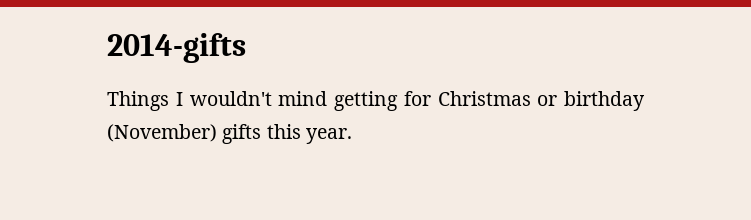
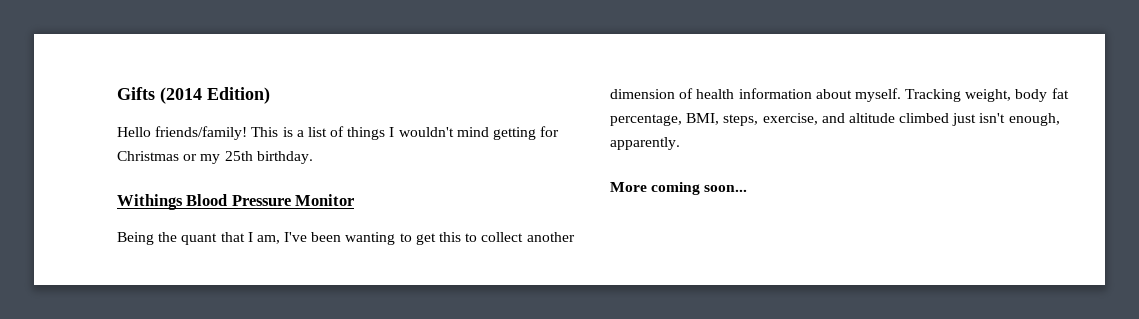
[107,33,246,63] [107,91,169,111] 2014-gifts // Things -> [117,87,270,104] [117,126,386,140] Gifts (2014 Edition) // Hello friends/family! This is a list of things
[564,91,645,111] [107,124,352,144] birthday (November) gifts this year. -> [200,151,313,164] [117,194,355,210] [117,232,575,245] [610,88,1069,102] [610,113,1060,126] [610,137,680,150] [610,182,748,195] my 25th birthday. // Withings Blood Pressure Monitor // Being the quant that I am, I've been wanting to get this to collect another dimension of health information about myself. Tracking weight, body fat percentage, BMI, steps, exercise, and altitude climbed just isn't enough, apparently. // More coming soon...

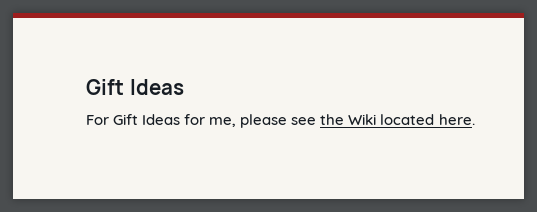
[117,87,270,104] [117,126,560,140] [117,151,313,164] [117,194,355,210] [117,232,575,245] [610,88,1069,102] [610,113,1060,126] [610,137,680,150] [610,182,748,195] Gifts (2014 Edition) // Hello friends/family! This is a list of things I wouldn't mind getting for Christmas or my 25th birthday. // Withings Blood Pressure Monitor // Being the quant that I am, I've been wanting to get this to collect another dimension of health information about myself. Tracking weight, body fat percentage, BMI, steps, exercise, and altitude climbed just isn't enough, apparently. // More coming soon... -> [86,79,184,95] [86,114,475,128] Gift Ideas // For Gift Ideas for me, please see the Wiki located here.

